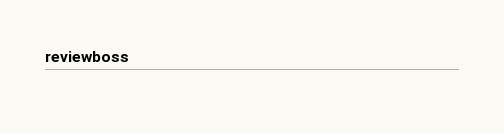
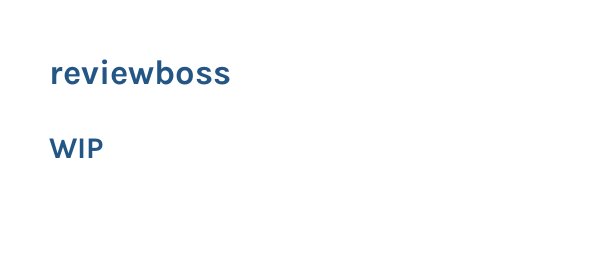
(129, 56) none -> [49,138,103,158] // WIP

